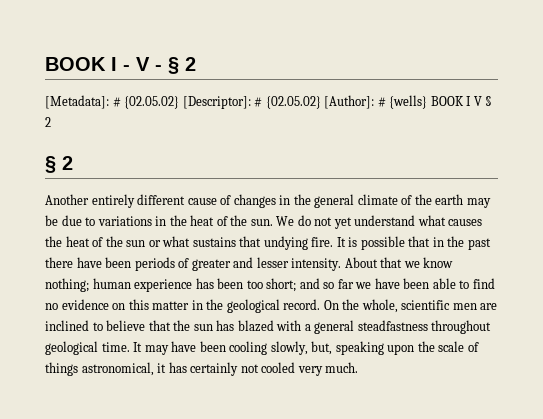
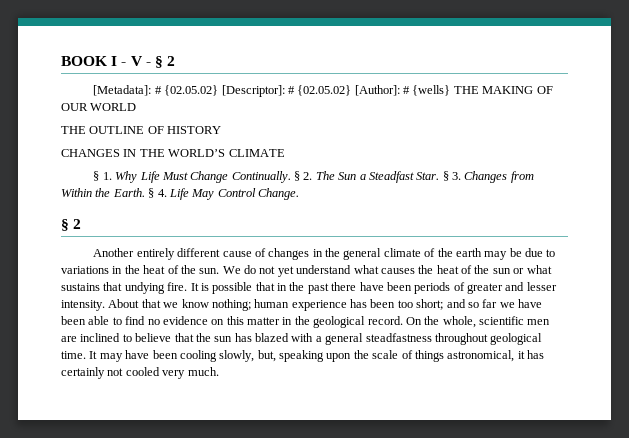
[430,96,493,106] [45,117,51,127] BOOK I V § 2 -> [453,86,553,94] [61,103,137,111] [61,126,222,134] [61,149,285,157] [93,171,534,183] [61,188,299,200] THE MAKING OF OUR WORLD // THE OUTLINE OF HISTORY // CHANGES IN THE WORLD’S CLIMATE // § 1. Why Life Must Change Continually. § 2. The Sun a Steadfast Star. § 3. Changes from Within the Earth. § 4. Life May Control Change.

